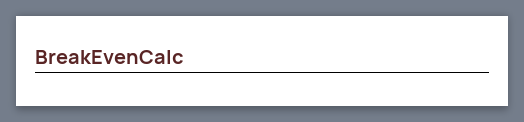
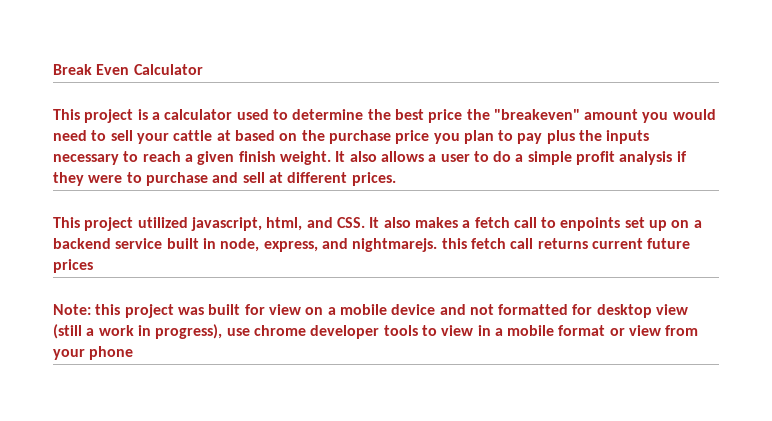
[35,50,184,64] BreakEvenCalc -> [53,64,203,75] [53,109,716,123] [53,130,650,144] [53,151,687,165] [53,172,396,186] [53,217,702,231] [53,238,691,252] [53,259,93,273] [53,304,689,318] [53,324,699,339] [53,346,134,360] Break Even Calculator // This project is a calculator used to determine the best price the "breakeven" amount you would need to sell your cattle at based on the purchase price you plan to pay plus the inputs necessary to reach a given finish weight. It also allows a user to do a simple profit analysis if they were to purchase and sell at different prices. // This project utilized javascript, html, and CSS. It also makes a fetch call to enpoints set up on a backend service built in node, express, and nightmarejs. this fetch call returns current future prices // Note: this project was built for view on a mobile device and not formatted for desktop view (still a work in progress), use chrome developer tools to view in a mobile format or view from your phone

